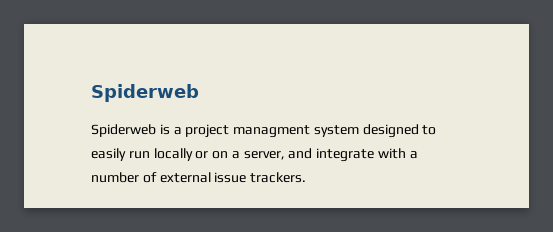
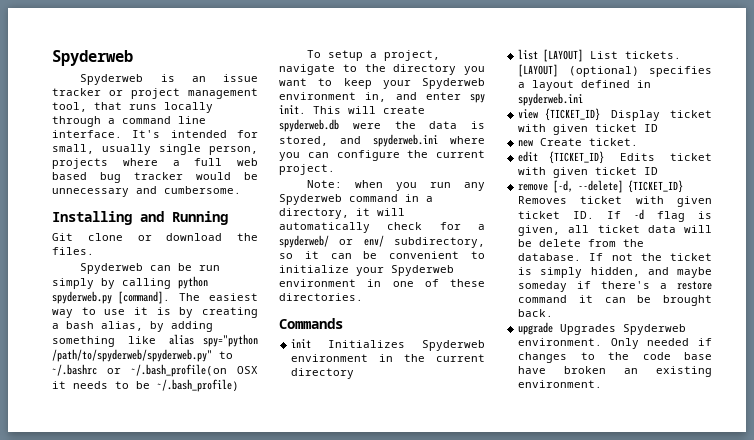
[91,84,199,102] [91,124,437,138] [91,148,418,162] [91,172,307,183] Spiderweb // Spiderweb is a project managment system designed to easily run locally or on a server, and integrate with a number of external issue trackers. -> [52,50,133,66] [80,74,258,85] [52,88,258,99] [52,102,213,113] [52,116,206,127] [52,130,258,138] [52,144,258,155] [52,158,258,169] [52,172,258,183] [52,186,241,197] [52,211,228,225] [52,233,258,241] [52,247,94,255] [80,263,221,274] [52,276,208,289] [52,291,258,304] [52,307,258,318] [52,321,213,332] [52,334,258,347] [52,349,233,362] [52,364,258,377] [52,379,239,392] [307,50,441,61] [279,64,485,75] [279,78,485,89] [279,92,485,103] [279,105,425,114] [279,119,485,132] [279,134,485,147] [279,150,485,161] [279,164,335,175] [307,180,485,191] [279,194,433,205] [279,208,405,219] [279,222,485,233] [279,235,485,248] [279,251,485,259] [279,265,454,276] [279,279,485,287] [279,293,363,301] [279,318,343,329] [291,339,485,351] [291,354,485,362] [291,368,355,379] [518,49,682,62] [518,64,712,77] [518,80,652,91] [518,93,584,106] [518,108,712,121] [518,124,659,135] [518,138,639,147] [518,151,712,164] [518,167,659,178] [518,180,684,193] [518,196,712,207] [518,209,712,222] [518,225,712,236] [518,239,645,247] [518,253,712,261] [518,267,712,278] [518,281,712,292] [518,295,712,306] [518,309,554,317] [518,322,687,335] [518,338,712,349] [518,352,712,363] [518,366,712,377] [518,380,603,388] Spyderweb // Spyderweb is an issue tracker or project management tool, that runs locally through a command line interface. It's intended for small, usually single person, projects where a full web based bug tracker would be unnecessary and cumbersome. // Installing and Running // Git clone or download the files. // Spyderweb can be run simply by calling python spyderweb.py [command]. The easiest way to use it is by creating a bash alias, by adding something like alias spy="python /path/to/spyderweb/spyderweb.py" to ~/.bashrc or ~/.bash_profile(on OSX it needs to be ~/.bash_profile) // To setup a project, navigate to the directory you want to keep your Spyderweb environment in, and enter spy init. This will create spyderweb.db were the data is stored, and spyderweb.ini where you can configure the current project. // Note: when you run any Spyderweb command in a directory, it will automatically check for a spyderweb/ or env/ subdirectory, so it can be convenient to initialize your Spyderweb environment in one of these directories. // Commands // init Initializes Spyderweb environment in the current directory // list [LAYOUT] List tickets. [LAYOUT] (optional) specifies a layout defined in spyderweb.ini // view {TICKET_ID} Display ticket with given ticket ID // new Create ticket. // edit {TICKET_ID} Edits ticket with given ticket ID // remove [-d, --delete] {TICKET_ID} Removes ticket with given ticket ID. If -d flag is given, all ticket data will be delete from the database. If not the ticket is simply hidden, and maybe someday if there's a restore command it can be brought back. // upgrade Upgrades Spyderweb environment. Only needed if changes to the code base have broken an existing environment.

